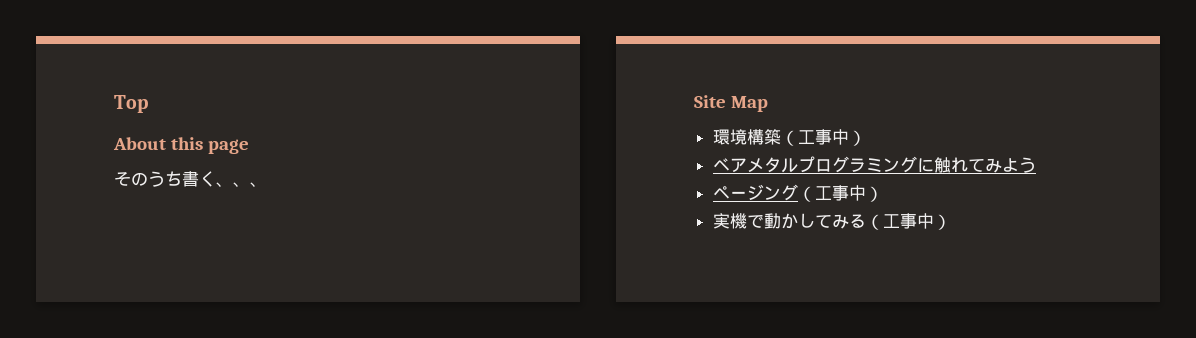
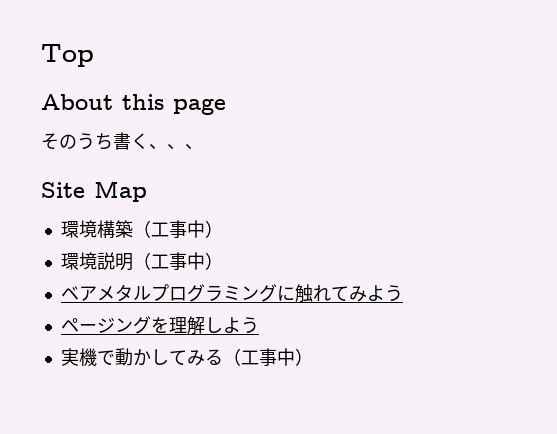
(866, 138) none -> [60,252,223,271] // 環境説明（工事中）
[797,185,883,202] （工事中） -> [150,316,259,335] を理解しよう

